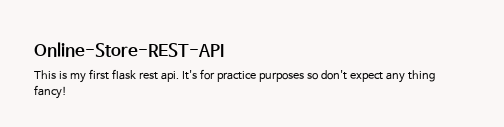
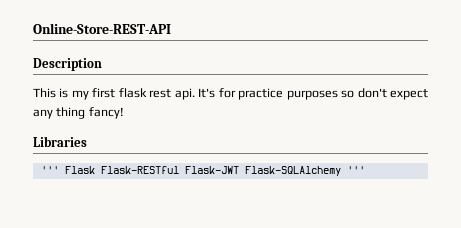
(224, 49) none -> [33,58,102,71] // Description
(67, 92) none -> [33,136,87,147] [40,166,365,176] // Libraries // ''' Flask Flask-RESTful Flask-JWT Flask-SQLAlchemy '''

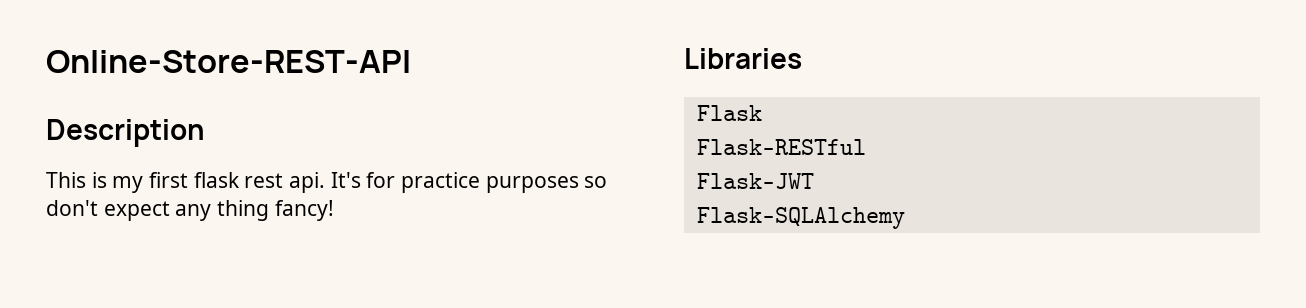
[40,166,59,174] ''' -> (802, 58) none
(95, 170) none -> (762, 113) //
(179, 170) none -> (866, 147) //
[244,166,365,176] Flask-SQLAlchemy ''' -> [696,207,905,229] // Flask-SQLAlchemy

